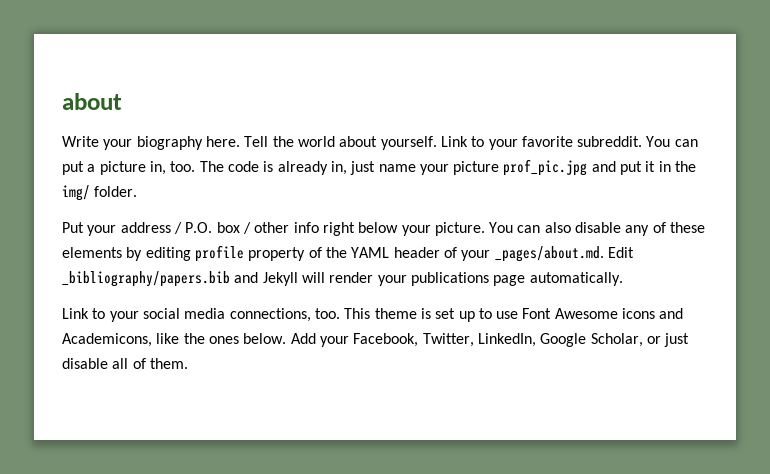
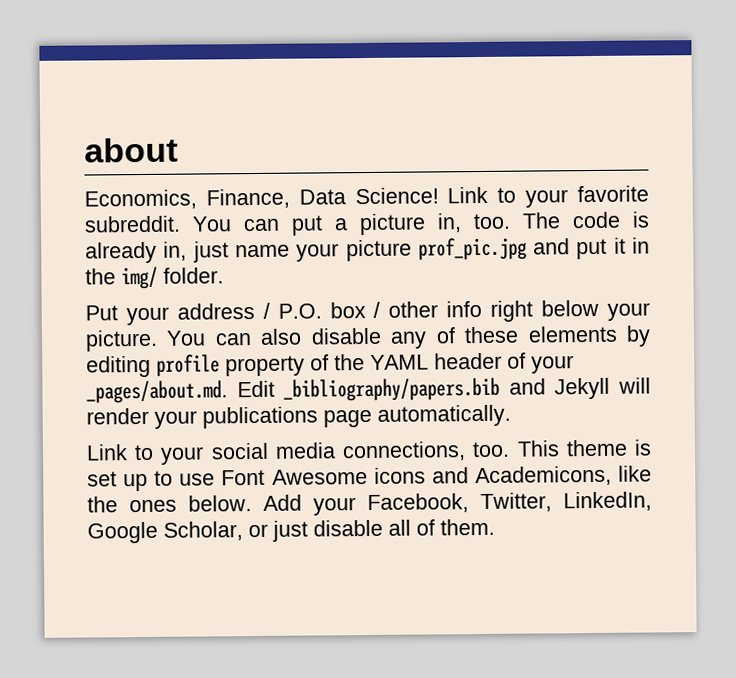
[62,136,437,150] Write your biography here. Tell the world about yourself. -> [84,187,439,210] Economics, Finance, Data Science!

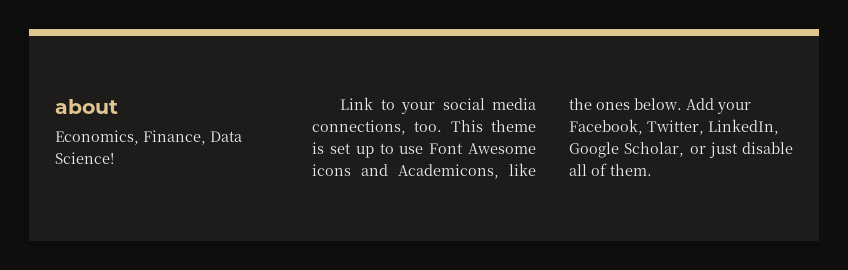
[447,185,649,208] [84,211,650,236] [85,237,650,264] [85,266,224,290] [85,299,651,326] [85,325,652,352] [86,352,574,378] [86,377,652,404] [86,404,511,429] Link to your favorite subreddit. You can put a picture in, too. The code is already in, just name your picture prof_pic.jpg and put it in the img/ folder. // Put your address / P.O. box / other info right below your picture. You can also disable any of these elements by editing profile property of the YAML header of your _pages/about.md. Edit _bibliography/papers.bib and Jekyll will render your publications page automatically. -> (114, 158) none

